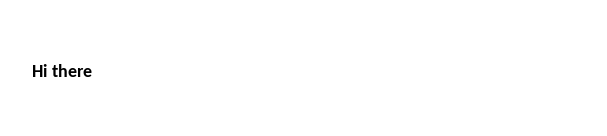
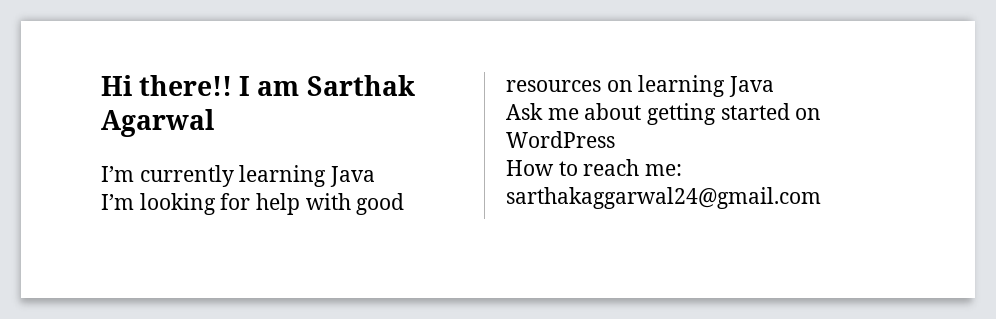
[51,64,92,77] there -> [139,75,415,96] [101,109,214,137] [101,165,376,187] [101,193,405,215] [506,75,775,97] [506,103,822,125] [506,131,615,148] [506,159,683,176] [506,187,821,209] there!! I am Sarthak Agarwal // I’m currently learning Java // I’m looking for help with good resources on learning Java // Ask me about getting started on WordPress // How to reach me: sarthakaggarwal24@gmail.com

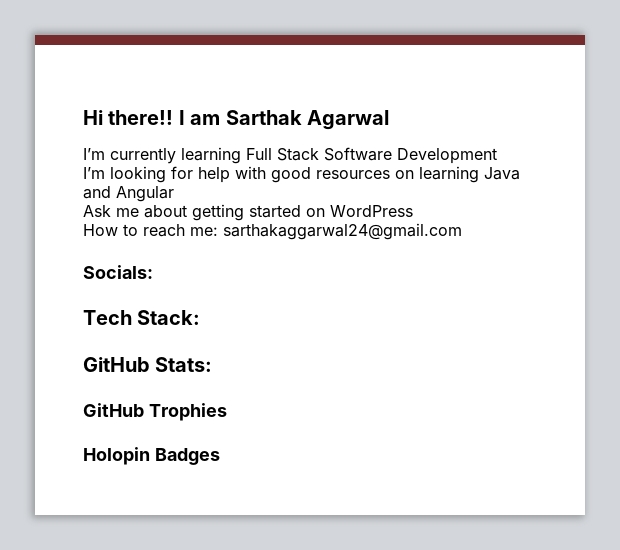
[330,166,376,187] Java -> [246,147,497,164] Full Stack Software Development
(775, 86) none -> [83,186,174,202] and Angular
(821, 198) none -> [83,265,153,279] [83,310,201,325] [83,357,213,372] [83,403,227,421] [83,447,220,465] // Socials: // Tech Stack: // GitHub Stats: // GitHub Trophies // Holopin Badges

